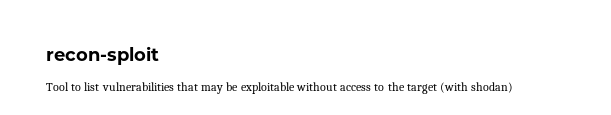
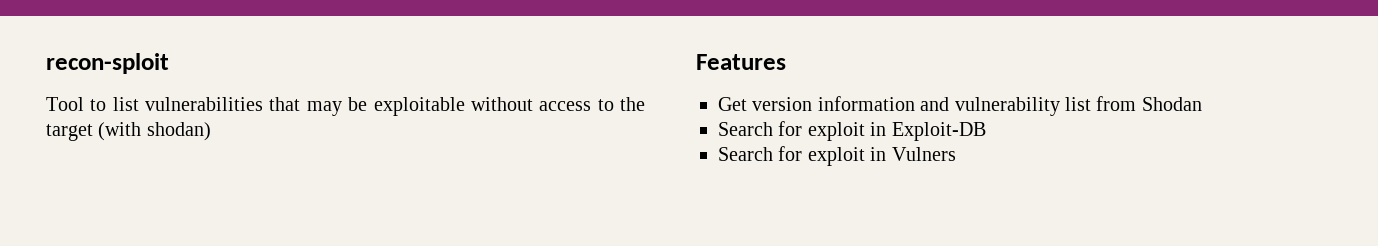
(514, 87) none -> [696,54,786,70] [718,96,1202,116] [718,121,986,141] [718,146,956,166] // Features // Get version information and vulnerability list from Shodan // Search for exploit in Exploit-DB // Search for exploit in Vulners

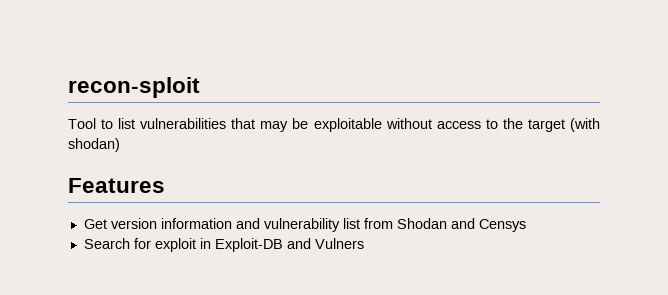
(1202, 104) none -> [450,218,526,232] and Censys
[718,146,887,166] // Search for exploit in -> [286,238,311,249] and

